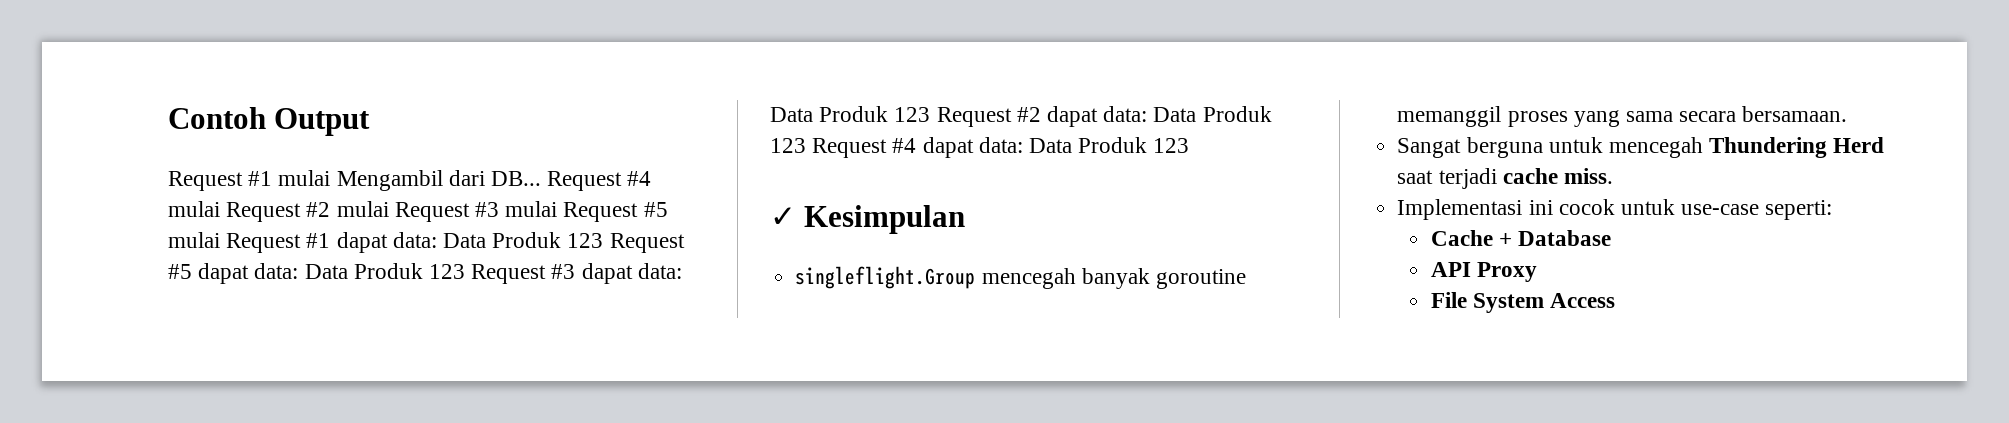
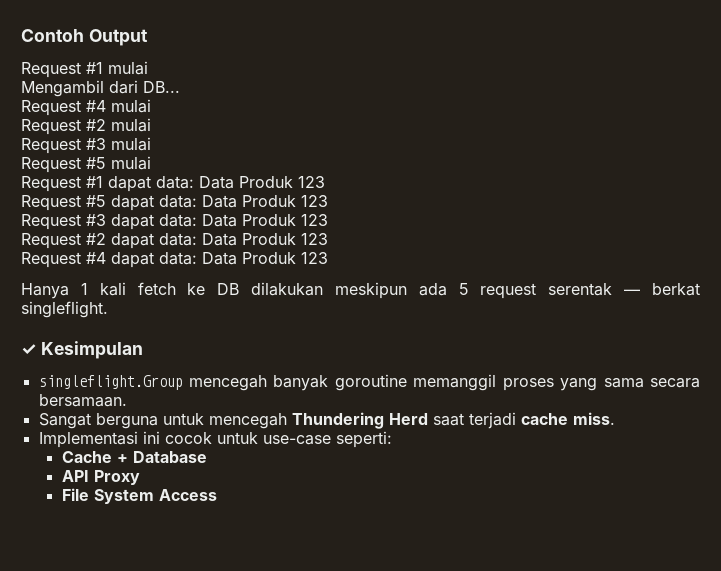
(331, 178) none -> (148, 68) //
(542, 178) none -> (180, 87) //
(220, 209) none -> (151, 106) //
(389, 209) none -> (151, 125) //
(558, 209) none -> (151, 144) //
(220, 240) none -> (151, 163) //
(604, 240) none -> (325, 182) //
(466, 271) none -> (328, 201) //
(931, 114) none -> (328, 220) //
(806, 145) none -> (328, 239) //
(1190, 145) none -> [21,282,700,299] [21,301,108,318] // Hanya 1 kali fetch ke DB dilakukan meskipun ada 5 request serentak — berkat singleflight.

